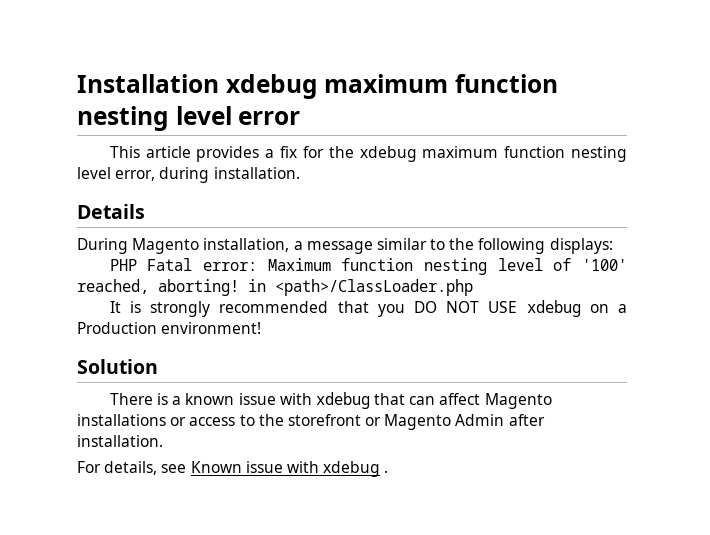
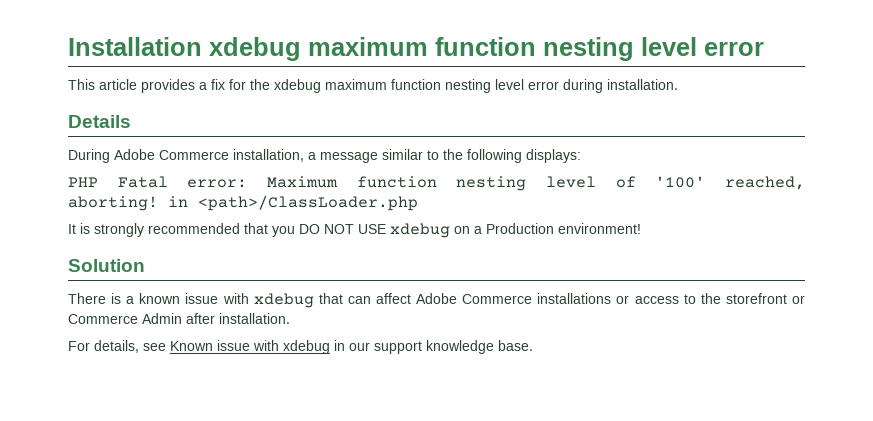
[115,170,156,181] error, -> [528,81,559,90] error
[132,238,200,254] Magento -> [114,149,229,160] Adobe Commerce
[484,393,552,409] Magento -> [416,293,533,304] Adobe Commerce
[384,414,452,430] Magento -> [68,314,138,324] Commerce
[384,470,389,473] . -> [334,340,533,354] in our support knowledge base.

